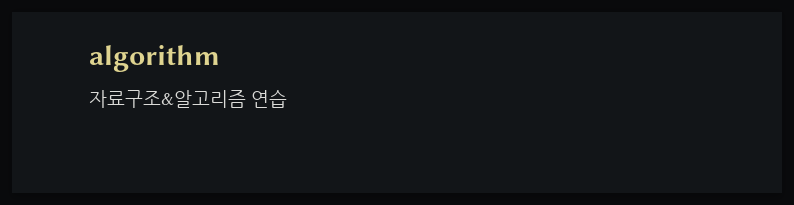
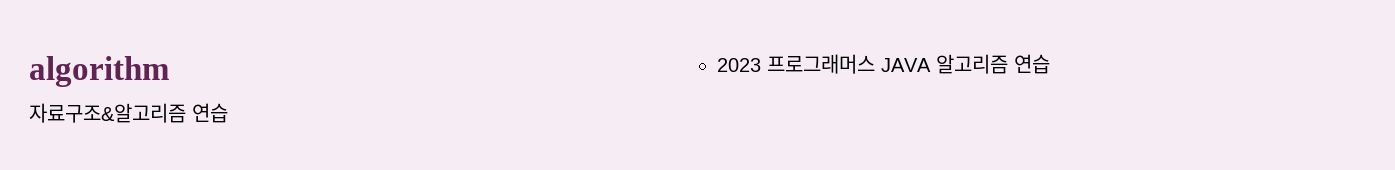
(287, 98) none -> [717,54,1050,74] // 2023 프로그래머스 JAVA 알고리즘 연습

